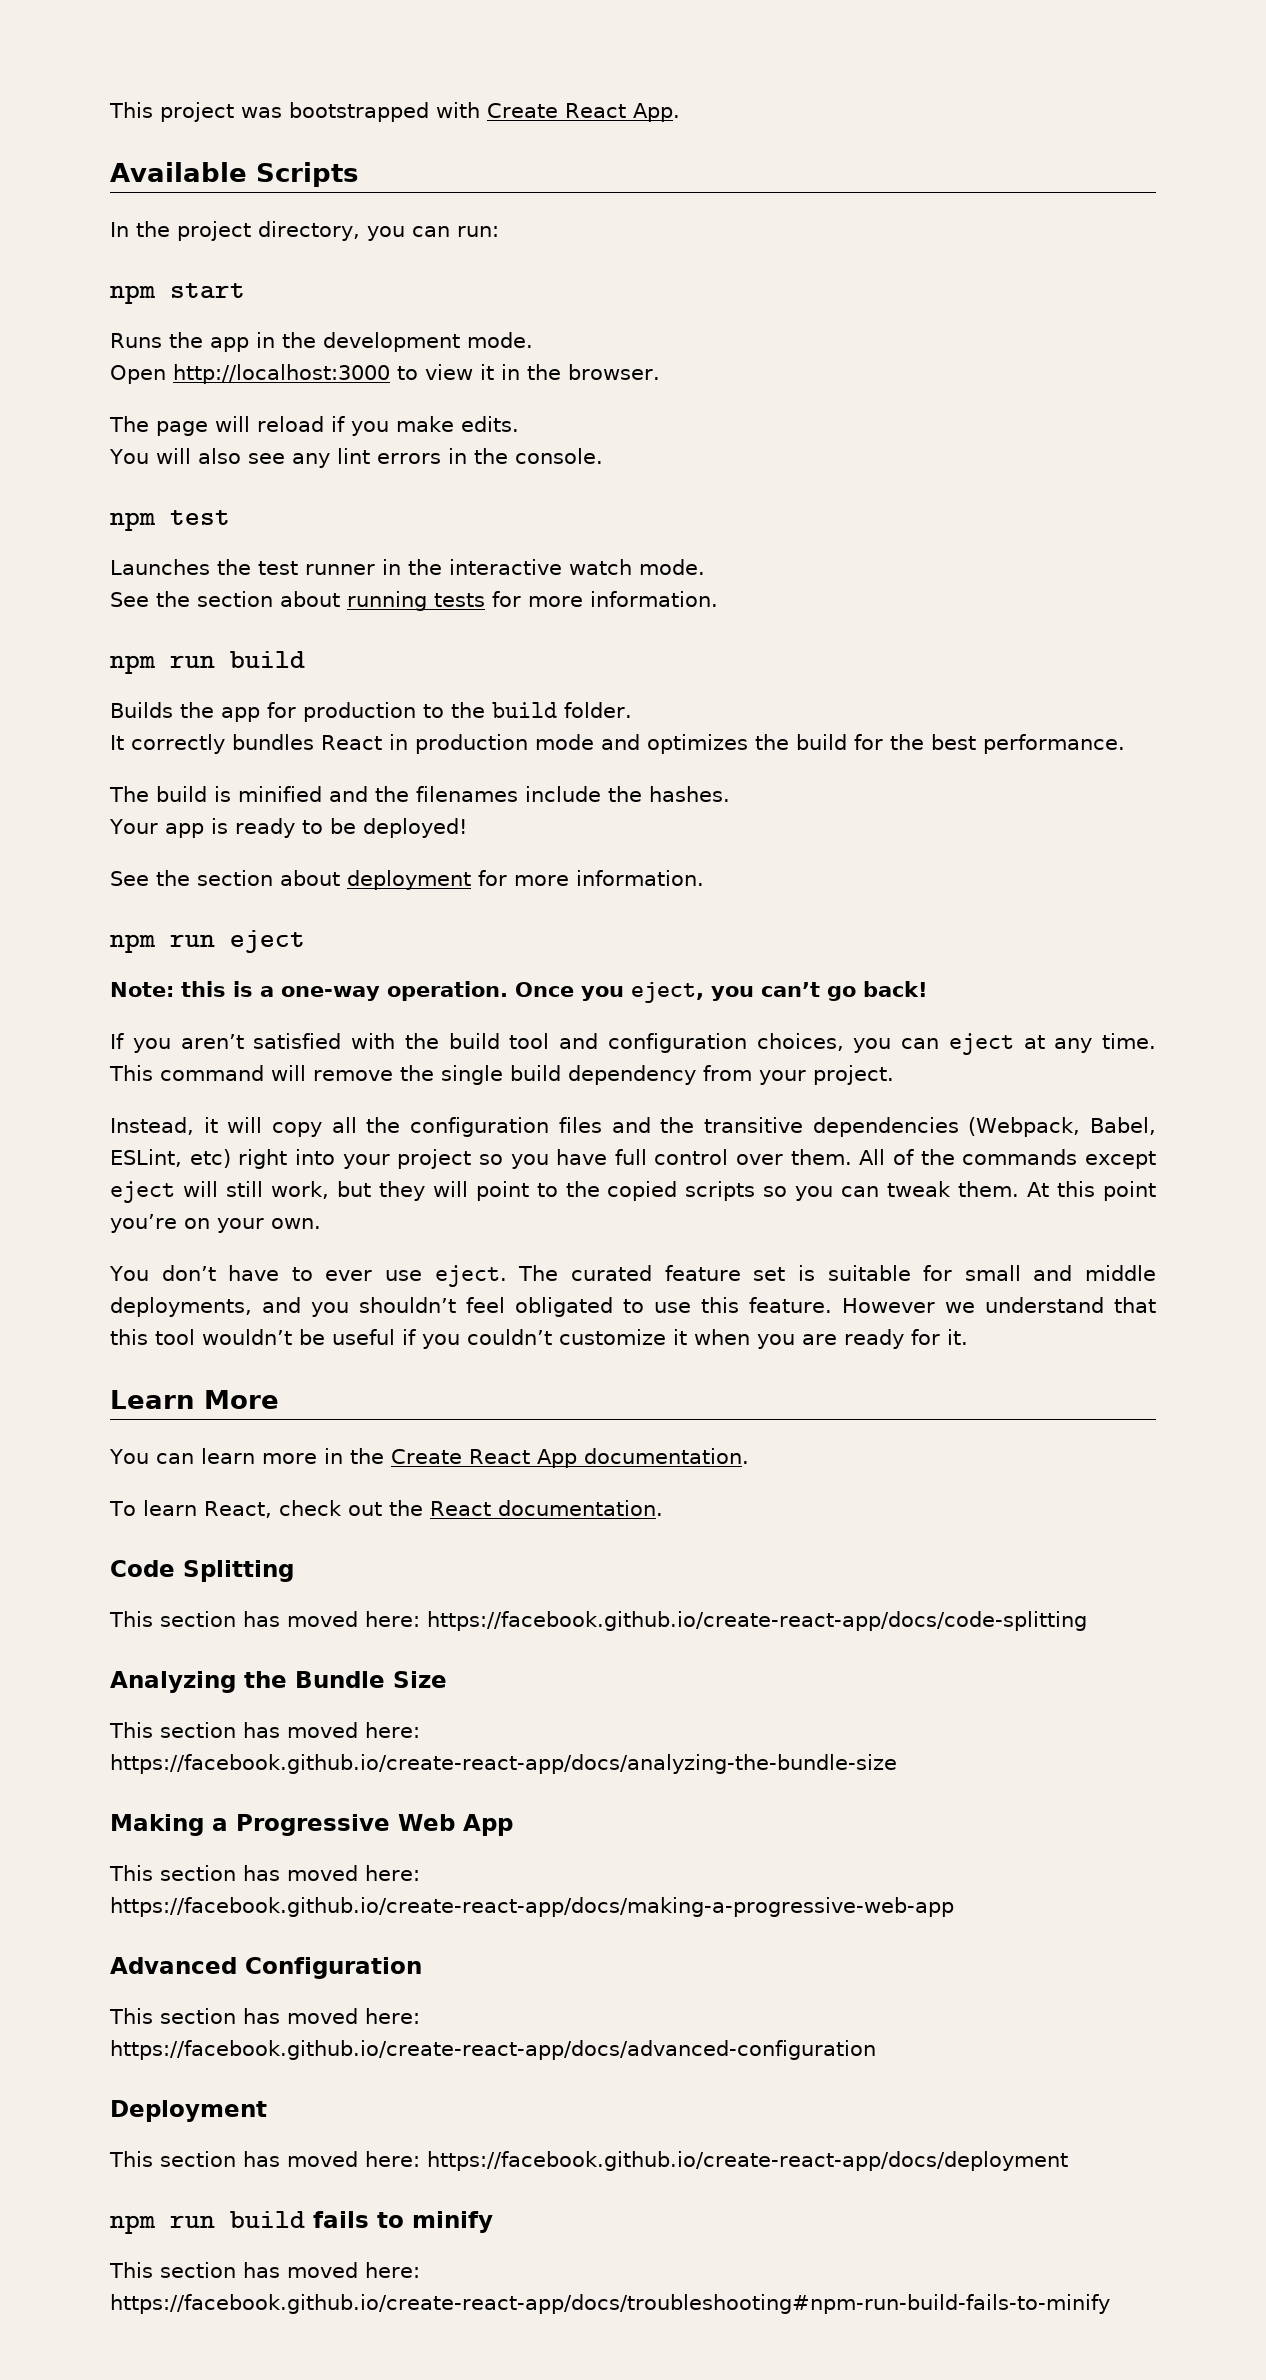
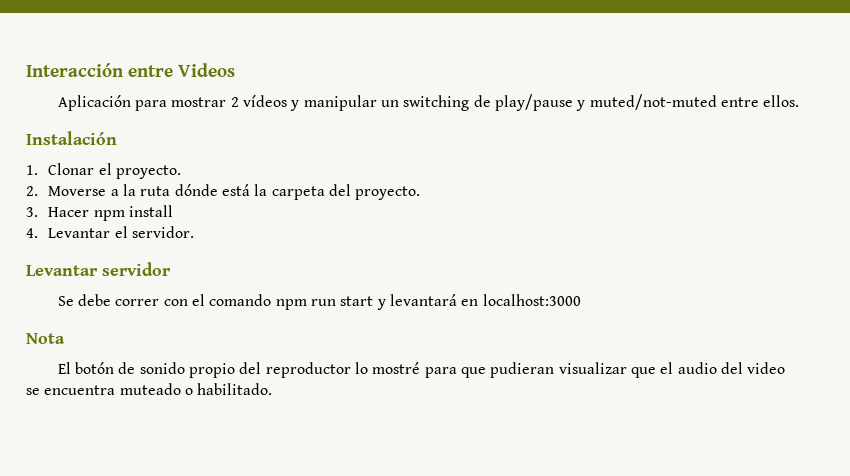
[109,102,680,122] [110,162,358,187] [110,221,499,241] [110,283,245,304] [110,332,533,352] [110,364,660,384] [109,416,519,436] [109,448,603,468] [110,510,230,531] [110,559,705,575] [110,591,718,611] [110,651,305,674] [110,702,632,722] [110,734,1125,754] [109,786,730,802] [109,818,467,838] [110,870,704,890] [110,930,305,953] [110,981,928,1003] [110,1033,1156,1055] [109,1065,894,1085] [110,1117,1157,1137] [110,1149,1156,1169] [110,1181,1156,1203] [110,1214,321,1233] [109,1265,1156,1287] [110,1297,1156,1317] [110,1329,968,1349] [110,1390,279,1409] [109,1448,749,1468] [109,1500,663,1518] [110,1560,294,1582] [109,1611,1087,1631] [110,1671,447,1693] [109,1722,420,1738] [110,1754,897,1774] [110,1814,513,1836] [109,1865,420,1881] [110,1897,954,1917] [110,1957,422,1979] [109,2008,420,2024] [110,2040,876,2060] [110,2100,267,2122] [109,2151,1068,2171] [110,2211,493,2234] [109,2262,420,2278] [110,2294,1110,2314] This project was bootstrapped with Create React App. // Available Scripts // In the project directory, you can run: // npm start // Runs the app in the development mode. // Open http://localhost:3000 to view it in the browser. // The page will reload if you make edits. // You will also see any lint errors in the console. // npm test // Launches the test runner in the interactive watch mode. // See the section about running tests for more information. // npm run build // Builds the app for production to the build folder. // It correctly bundles React in production mode and optimizes the build for the best performance. // The build is minified and the filenames include the hashes. // Your app is ready to be deployed! // See the section about deployment for more information. // npm run eject // Note: this is a one-way operation. Once you eject, you can’t go back! // If you aren’t satisfied with the build tool and configuration choices, you can eject at any time. This command will remove the single build dependency from your project. // Instead, it will copy all the configuration files and the transitive dependencies (Webpack, Babel, ESLint, etc) right into your project so you have full control over them. All of the commands except eject will still work, but they will point to the copied scripts so you can tweak them. At this point you’re on your own. // You don’t have to ever use eject. The curated feature set is suitable for small and middle deployments, and you shouldn’t feel obligated to use this feature. However we understand that this tool wouldn’t be useful if you couldn’t customize it when you are ready for it. // Learn More // You can learn more in the Create React App documentation. // To learn React, check out the React documentation. // Code Splitting // This section has moved here: https://facebook.github.io/create-react-app/docs/code-splitting // Analyzing the Bundle Size // This section has moved here: https://facebook.github.io/create-react-app/docs/analyzing-the-bundle-size // Making a Progressive Web App // This section has moved here: https://facebook.github.io/create-react-app/docs/making-a-progressive-web-app // Advanced Configuration // This section has moved here: https://facebook.github.io/create-react-app/docs/advanced-configuration // Deployment // This section has moved here: https://facebook.github.io/create-react-app/docs/deployment // npm run build fails to minify // This section has moved here: https://facebook.github.io/create-react-app/docs/troubleshooting#npm-run-build-fails-to-minify -> [26,63,235,77] [57,94,800,111] [26,131,117,145] [26,163,181,179] [26,184,421,200] [26,205,173,221] [26,226,194,238] [26,262,171,276] [57,294,581,310] [26,333,65,344] [57,362,786,378] [26,383,273,395] Interacción entre Videos // Aplicación para mostrar 2 vídeos y manipular un switching de play/pause y muted/not-muted entre ellos. // Instalación // 1. Clonar el proyecto. // 2. Moverse a la ruta dónde está la carpeta del proyecto. // 3. Hacer npm install // 4. Levantar el servidor. // Levantar servidor // Se debe correr con el comando npm run start y levantará en localhost:3000 // Nota // El botón de sonido propio del reproductor lo mostré para que pudieran visualizar que el audio del video se encuentra muteado o habilitado.

